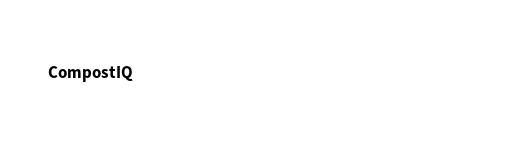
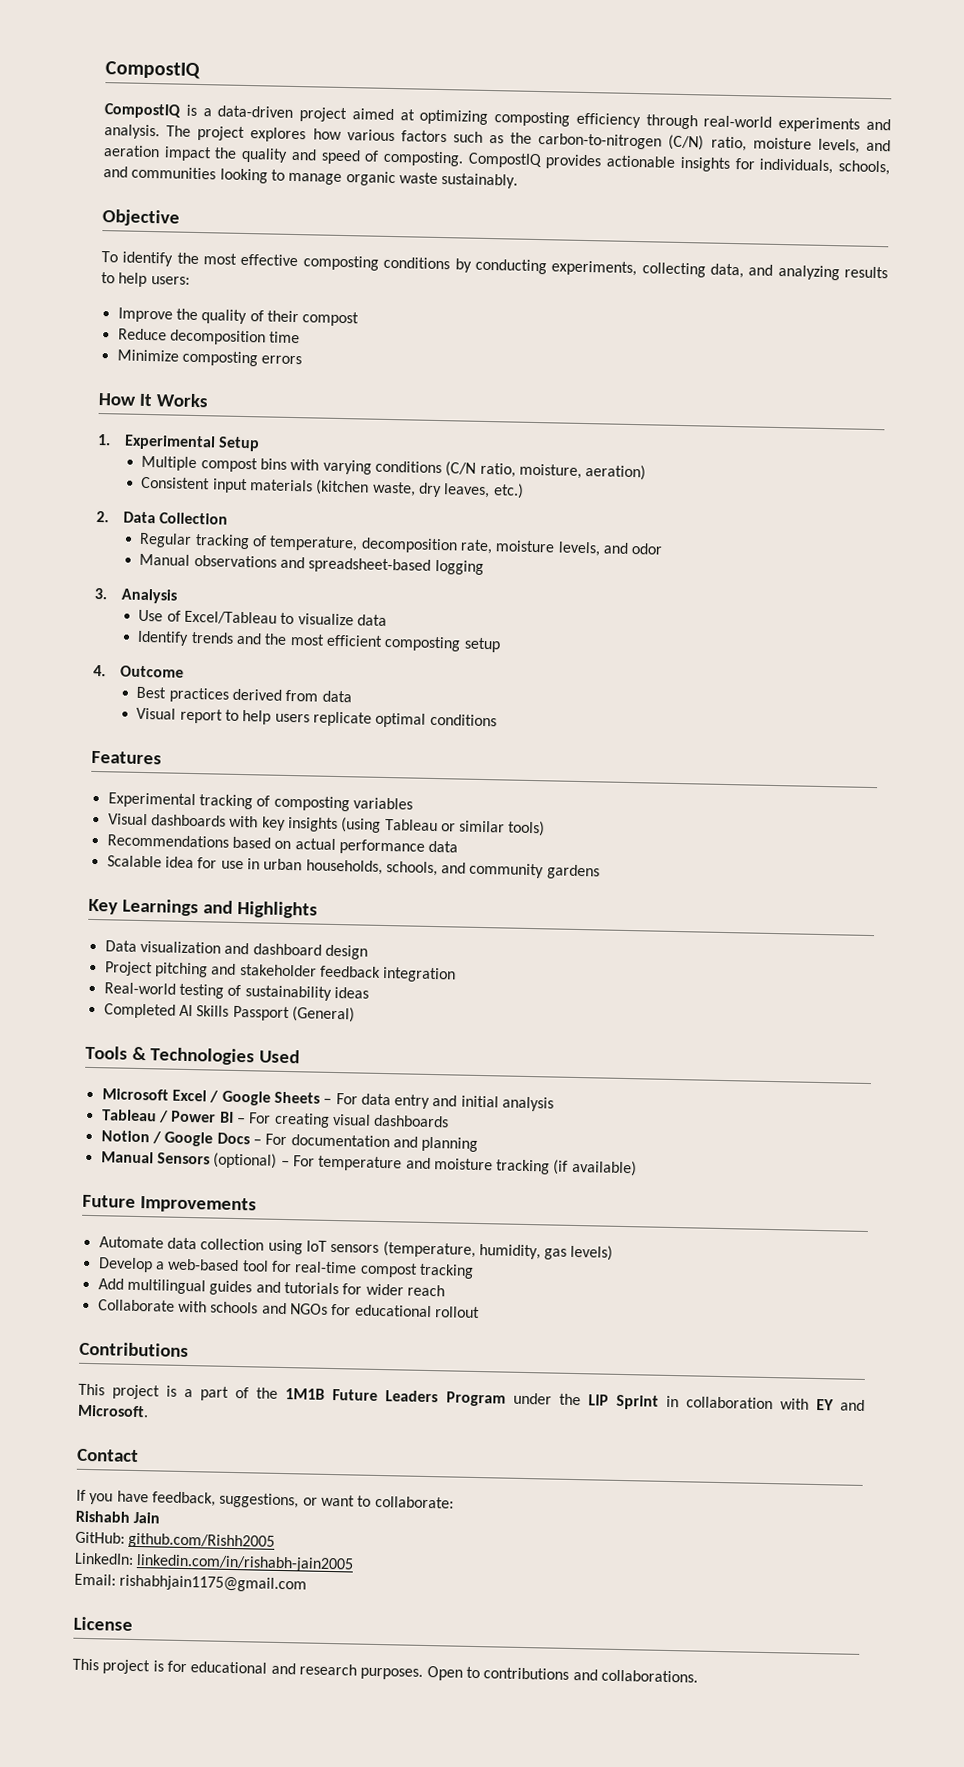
[48,66,133,82] CompostIQ -> [105,61,201,80] [104,103,891,133] [104,124,891,154] [103,145,890,176] [103,166,519,189] [102,209,180,227] [101,251,889,281] [101,272,190,287] [117,307,360,327] [117,328,301,346] [116,349,303,367] [98,393,209,408] [97,434,261,452] [141,455,647,481] [141,476,524,499] [96,510,229,525] [139,532,664,557] [139,553,484,575] [94,587,177,604] [138,609,388,626] [137,630,501,653] [93,664,184,678] [136,686,352,703] [136,707,497,728] [91,750,162,765] [107,792,413,812] [107,813,546,837] [106,834,459,855] [106,855,600,880] [88,898,318,919] [104,940,368,960] [104,961,457,983] [103,982,369,1001] [103,1003,355,1023] [85,1045,300,1066] [101,1088,555,1112] [101,1109,450,1128] [100,1130,479,1152] [100,1151,637,1177] [82,1194,257,1214] [98,1236,614,1261] [97,1257,474,1279] [97,1278,445,1297] [97,1299,480,1319] [79,1341,189,1358] [78,1383,865,1411] [77,1404,149,1418] [77,1448,139,1463] [76,1489,454,1509] [75,1510,161,1524] [75,1531,276,1550] [74,1552,355,1573] [74,1573,308,1593] [73,1616,133,1631] [72,1658,698,1683] CompostIQ // CompostIQ is a data-driven project aimed at optimizing composting efficiency through real-world experiments and analysis. The project explores how various factors such as the carbon-to-nitrogen (C/N) ratio, moisture levels, and aeration impact the quality and speed of composting. CompostIQ provides actionable insights for individuals, schools, and communities looking to manage organic waste sustainably. // Objective // To identify the most effective composting conditions by conducting experiments, collecting data, and analyzing results to help users: // Improve the quality of their compost // Reduce decomposition time // Minimize composting errors // How It Works // 1. Experimental Setup // Multiple compost bins with varying conditions (C/N ratio, moisture, aeration) // Consistent input materials (kitchen waste, dry leaves, etc.) // 2. Data Collection // Regular tracking of temperature, decomposition rate, moisture levels, and odor // Manual observations and spreadsheet-based logging // 3. Analysis // Use of Excel/Tableau to visualize data // Identify trends and the most efficient composting setup // 4. Outcome // Best practices derived from data // Visual report to help users replicate optimal conditions // Features // Experimental tracking of composting variables // Visual dashboards with key insights (using Tableau or similar tools) // Recommendations based on actual performance data // Scalable idea for use in urban households, schools, and community gardens // Key Learnings and Highlights // Data visualization and dashboard design // Project pitching and stakeholder feedback integration // Real-world testing of sustainability ideas // Completed AI Skills Passport (General) // Tools & Technologies Used // Microsoft Excel / Google Sheets – For data entry and initial analysis // Tableau / Power BI – For creating visual dashboards // Notion / Google Docs – For documentation and planning // Manual Sensors (optional) – For temperature and moisture tracking (if available) // Future Improvements // Automate data collection using IoT sensors (temperature, humidity, gas levels) // Develop a web-based tool for real-time compost tracking // Add multilingual guides and tutorials for wider reach // Collaborate with schools and NGOs for educational rollout // Contributions // This project is a part of the 1M1B Future Leaders Program under the LIP Sprint in collaboration with EY and Microsoft. // Contact // If you have feedback, suggestions, or want to collaborate: // Rishabh Jain // GitHub: github.com/Rishh2005 // LinkedIn: linkedin.com/in/rishabh-jain2005 // Email: rishabhjain1175@gmail.com // License // This project is for educational and research purposes. Open to contributions and collaborations.

